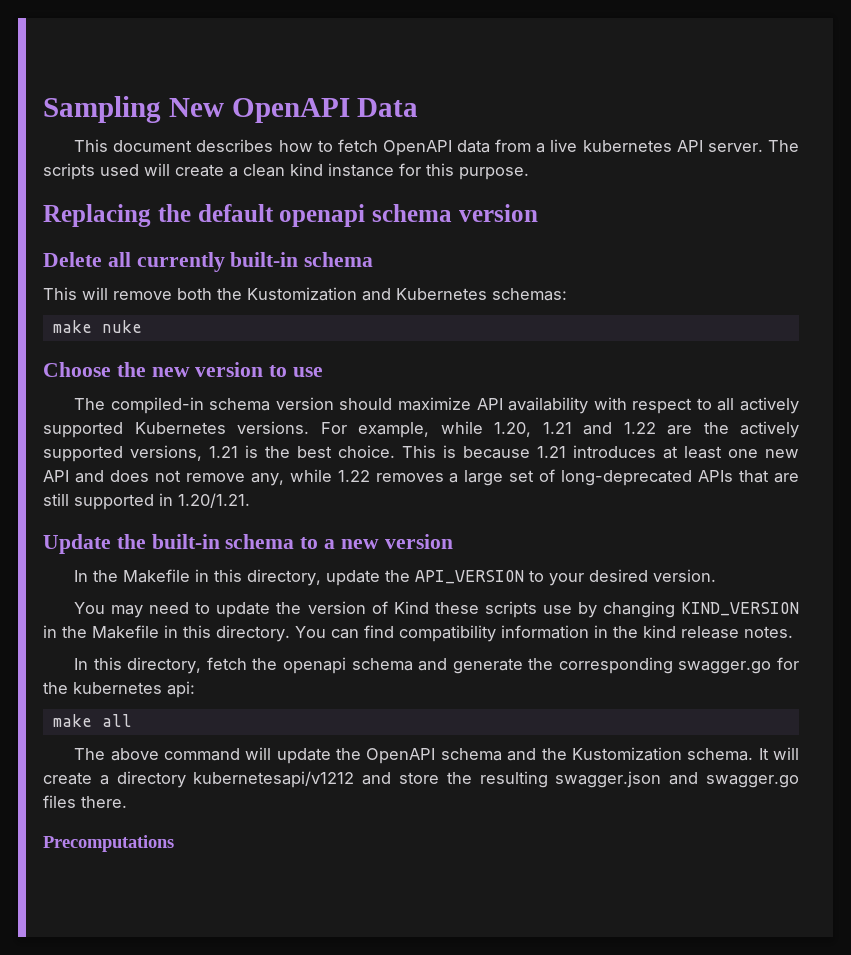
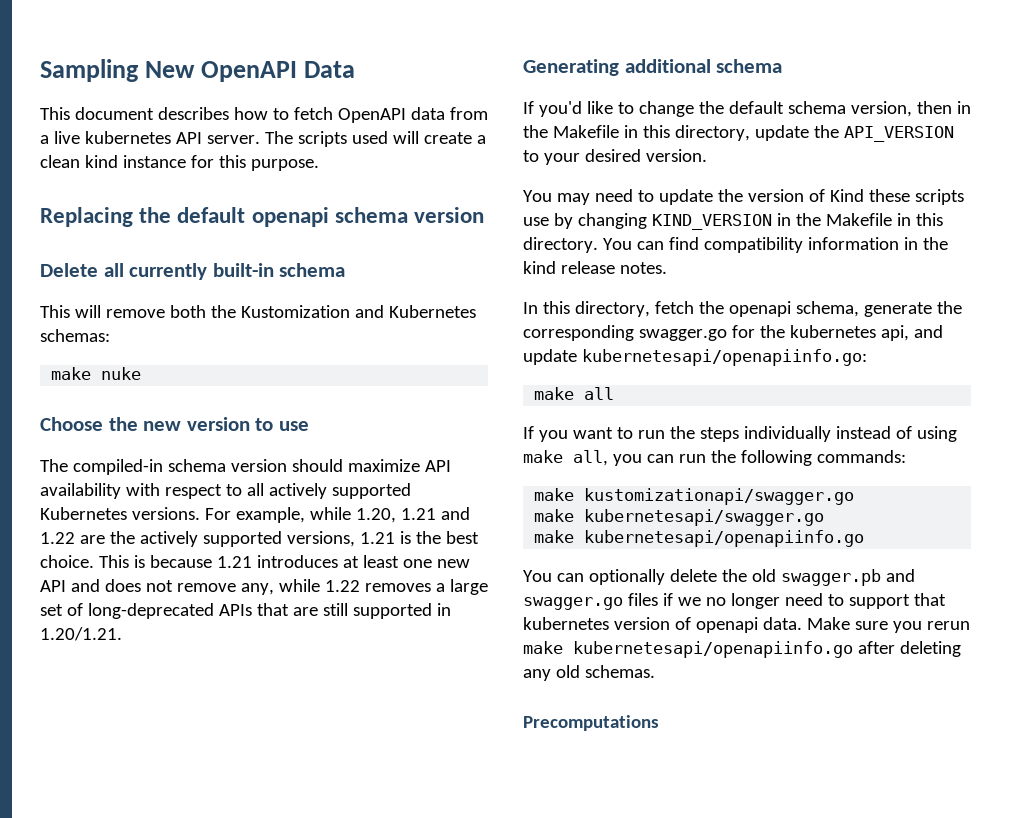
[43,534,453,554] [74,570,89,582] Update the built-in schema to a new version // In -> [523,59,783,76] [523,101,971,117] Generating additional schema // If you'd like to change the default schema version, then in
[351,658,448,671] schema and -> [795,301,859,317] schema,
[167,681,195,698] [52,714,132,727] [74,747,800,764] [43,771,799,788] [43,795,127,808] api: // make all // The above command will update the OpenAPI schema and the Kustomization schema. It will create a directory kubernetesapi/v1212 and store the resulting swagger.json and swagger.go files there. -> [880,325,943,341] [523,349,867,366] [534,387,615,400] [523,426,957,442] [523,450,906,466] [534,488,855,505] [534,509,825,526] [534,530,865,547] [523,569,915,586] [523,593,946,610] [523,617,970,633] [523,641,961,658] [523,665,655,681] api, and update kubernetesapi/openapiinfo.go: // make all // If you want to run the steps individually instead of using make all, you can run the following commands: // make kustomizationapi/swagger.go // make kubernetesapi/swagger.go // make kubernetesapi/openapiinfo.go // You can optionally delete the old swagger.pb and swagger.go files if we no longer need to support that kubernetes version of openapi data. Make sure you rerun make kubernetesapi/openapiinfo.go after deleting any old schemas.

